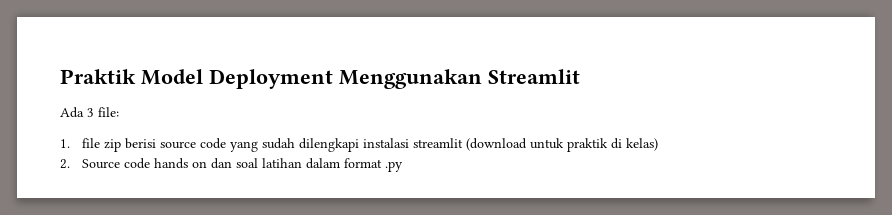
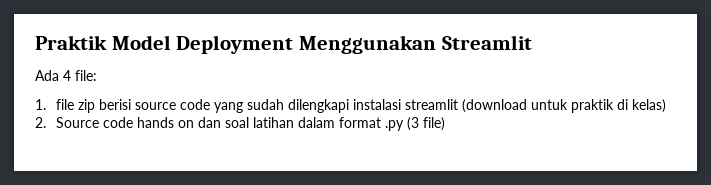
[87,108,94,117] 3 -> [63,70,71,81] 4
(404, 166) none -> [406,117,445,131] (3 file)

